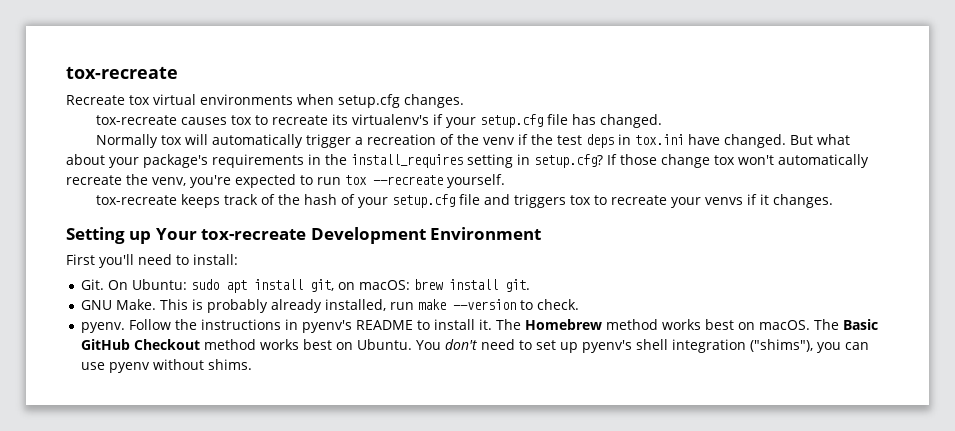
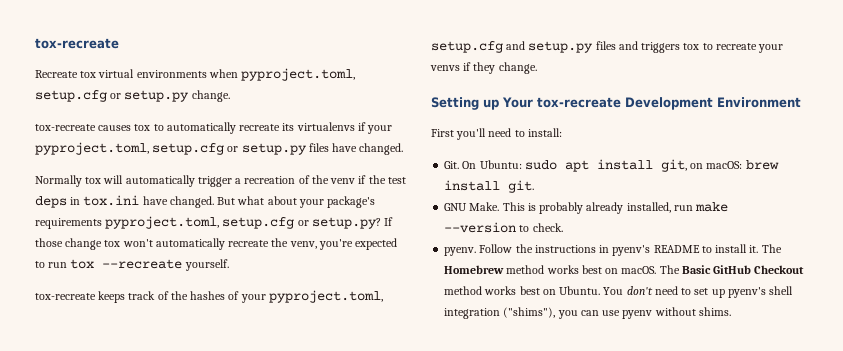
[338,94,464,108] setup.cfg changes. -> [241,68,356,81] [35,90,230,102] pyproject.toml, setup.cfg or setup.py change.
(268, 120) none -> [166,122,236,134] automatically
[351,114,429,125] virtualenv's -> [296,122,355,131] virtualenvs
[479,114,596,128] setup.cfg file has -> [35,142,358,155] pyproject.toml, setup.cfg or setup.py files have
[308,154,603,168] in the install_requires setting in setup.cfg? -> [105,216,381,229] pyproject.toml, setup.cfg or setup.py?
[303,194,337,205] hash -> [190,291,226,300] hashes
[391,194,480,208] setup.cfg file -> [268,290,383,303] [431,41,616,53] pyproject.toml, setup.cfg and setup.py files
[759,194,833,208] it changes. -> [473,62,537,74] they change.

